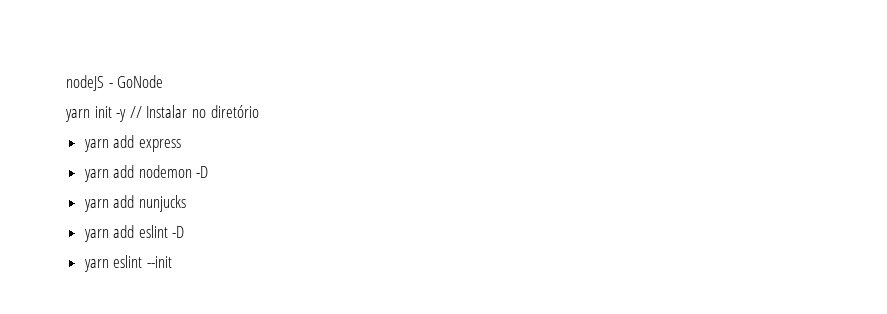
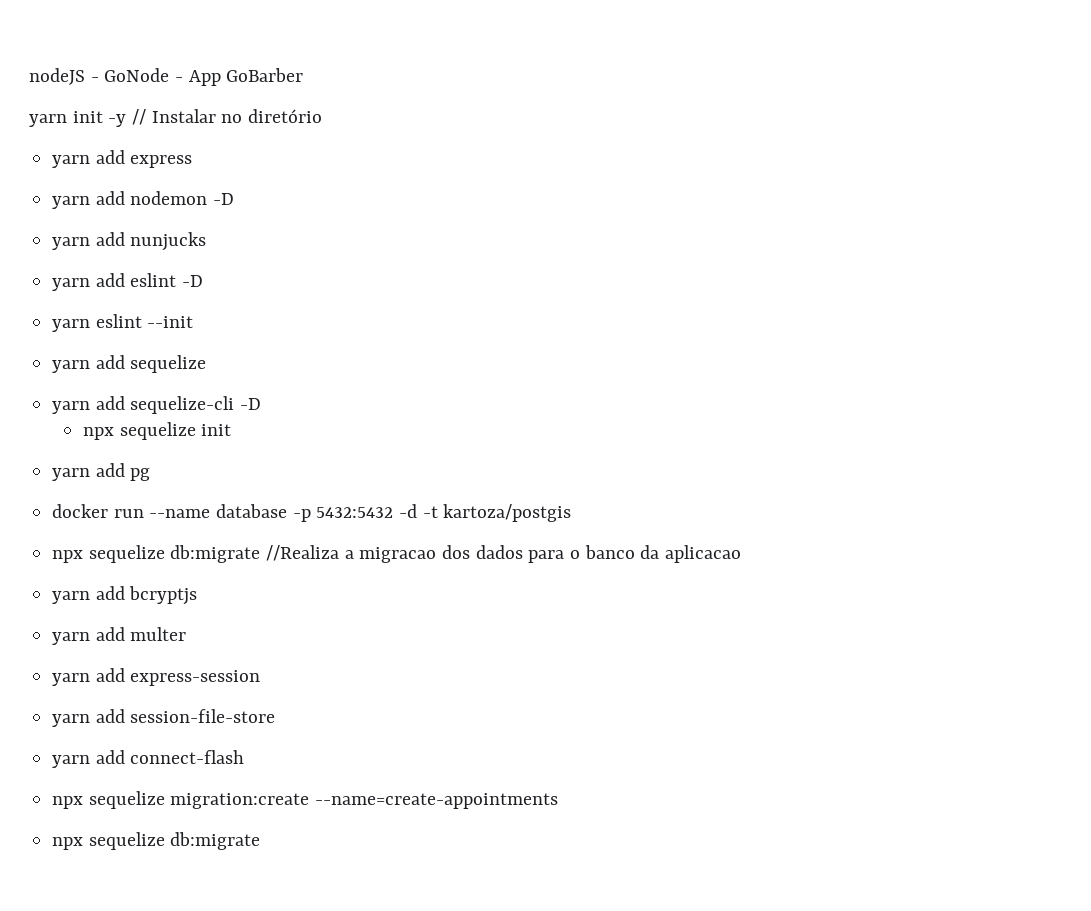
(164, 81) none -> [175,68,304,86] - App GoBarber
(172, 262) none -> [52,355,207,373] [52,396,262,414] [83,422,232,440] [52,463,151,481] [52,504,572,522] [52,545,742,563] [52,586,198,605] [52,627,187,645] [52,668,261,686] [52,709,276,727] [52,750,245,768] [52,791,559,809] [52,832,261,850] // yarn add sequelize // yarn add sequelize-cli -D // npx sequelize init // yarn add pg // docker run --name database -p 5432:5432 -d -t kartoza/postgis // npx sequelize db:migrate //Realiza a migracao dos dados para o banco da aplicacao // yarn add bcryptjs // yarn add multer // yarn add express-session // yarn add session-file-store // yarn add connect-flash // npx sequelize migration:create --name=create-appointments // npx sequelize db:migrate

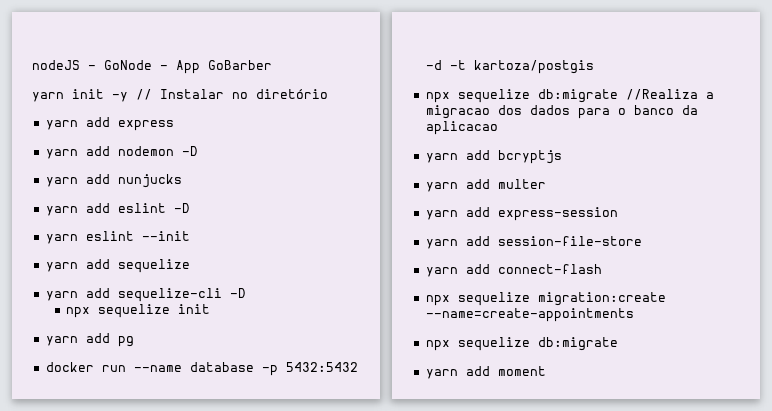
(261, 841) none -> [425,366,546,379] // yarn add moment

